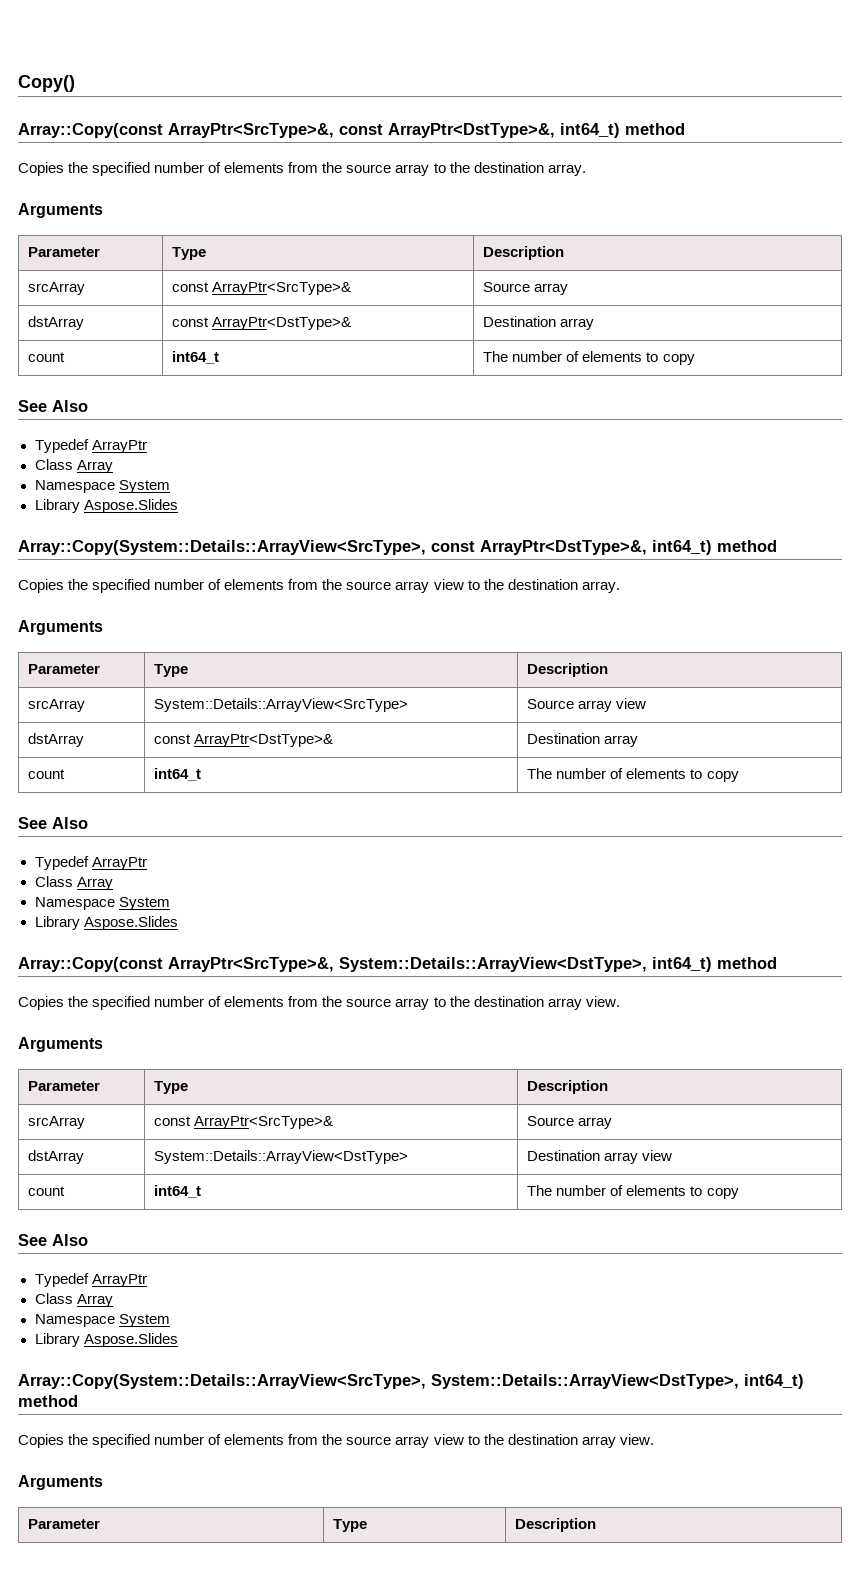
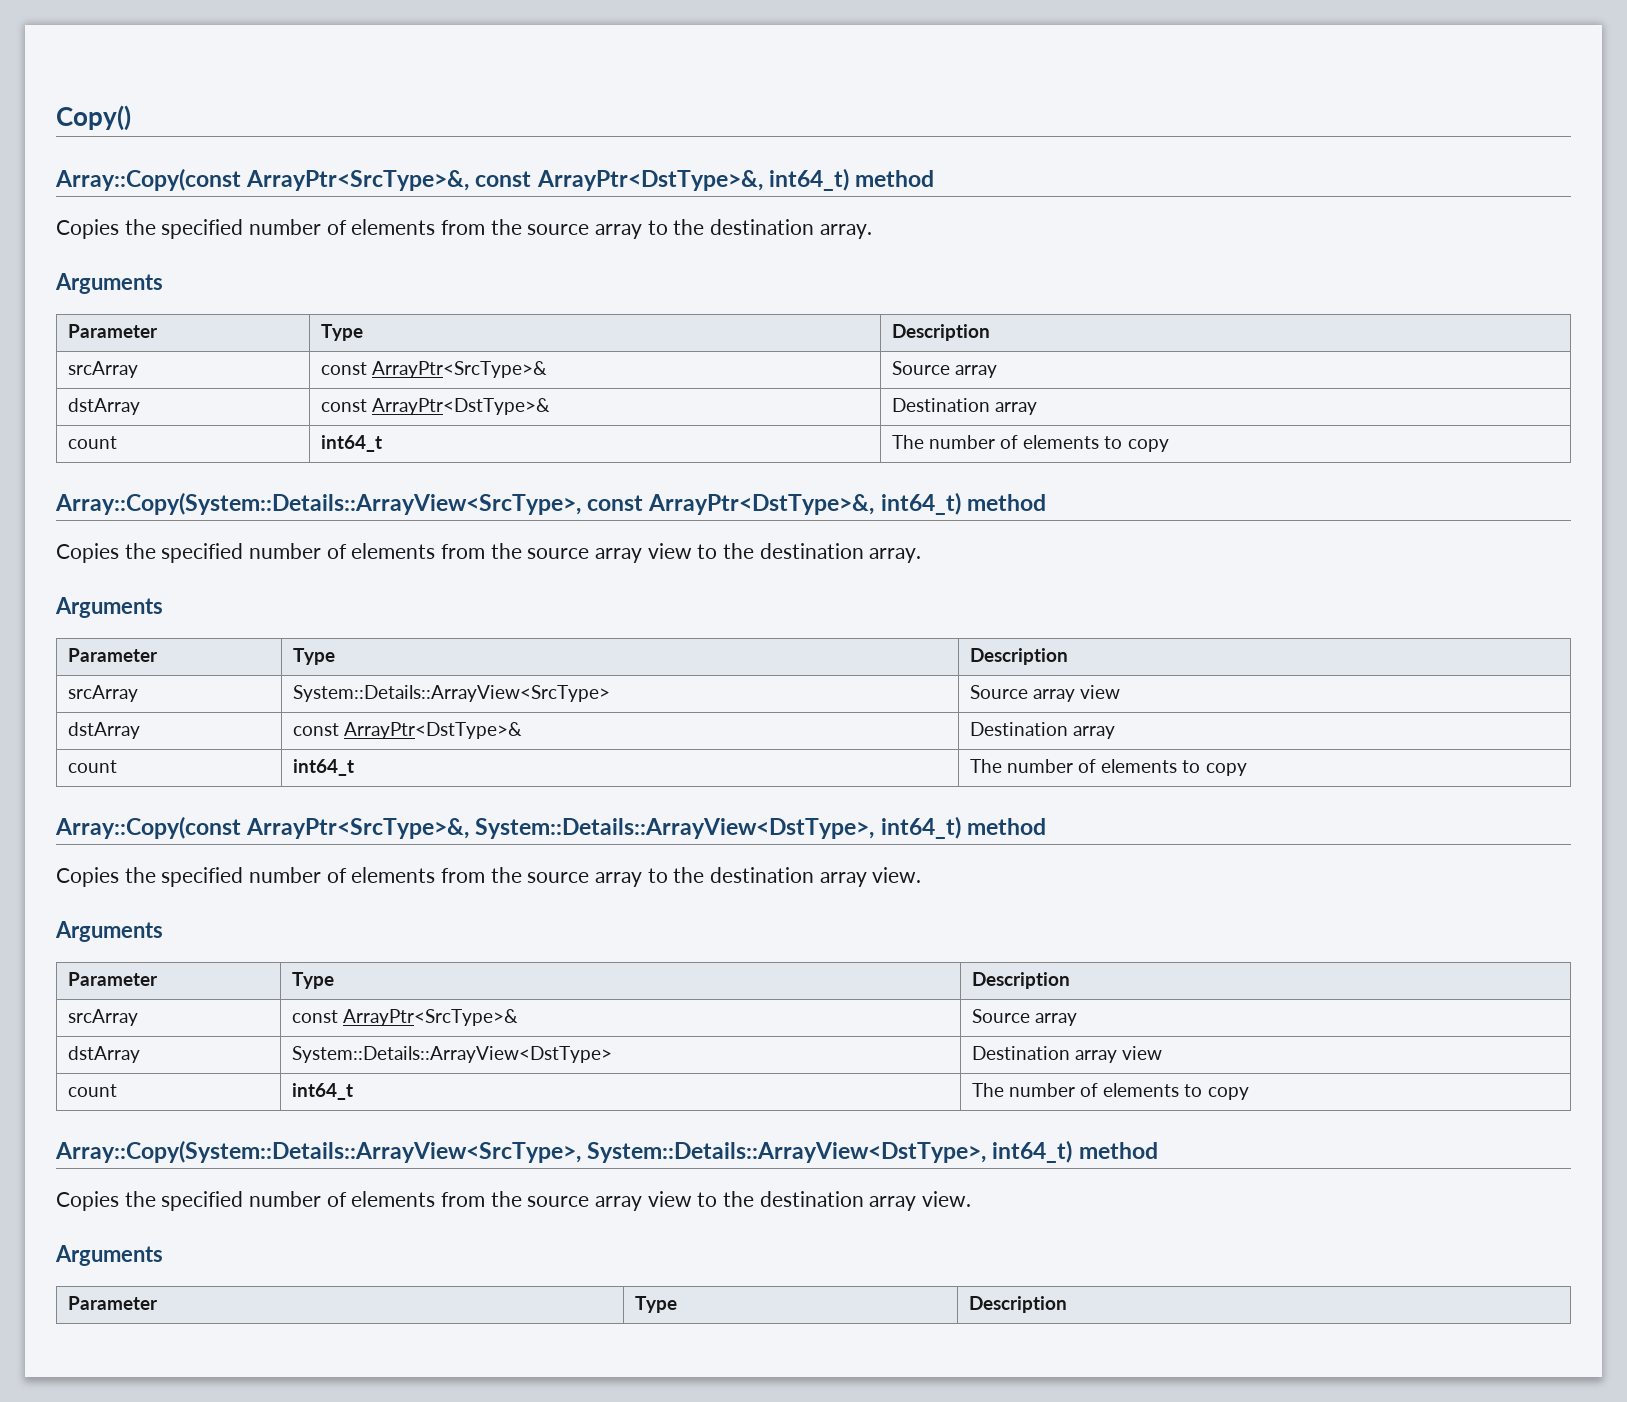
[18,400,88,412] [34,439,147,453] [34,459,113,473] [34,480,170,493] [34,499,178,513] // See Also // Typedef ArrayPtr // Class Array // Namespace System // Library Aspose.Slides -> (1169, 445) none
[18,817,88,829] [34,856,147,870] [34,876,113,890] [34,897,170,910] [34,916,178,930] // See Also // Typedef ArrayPtr // Class Array // Namespace System // Library Aspose.Slides -> (1247, 769) none
[18,1234,88,1246] [34,1273,147,1287] [34,1293,113,1307] [34,1314,170,1327] [34,1333,178,1347] // See Also // Typedef ArrayPtr // Class Array // Namespace System // Library Aspose.Slides -> (1249, 1093) none

